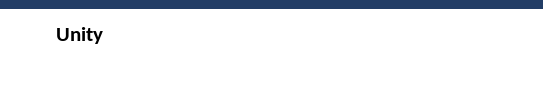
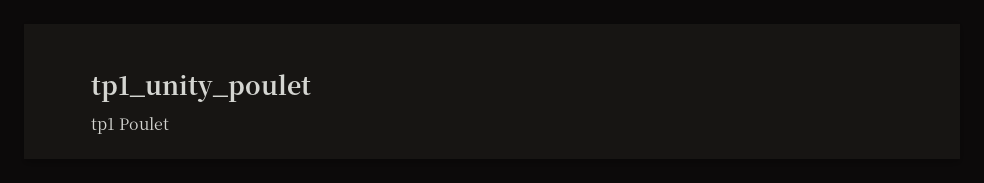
[56,27,103,44] Unity -> [91,74,311,102] [91,117,170,134] tp1_unity_poulet // tp1 Poulet

